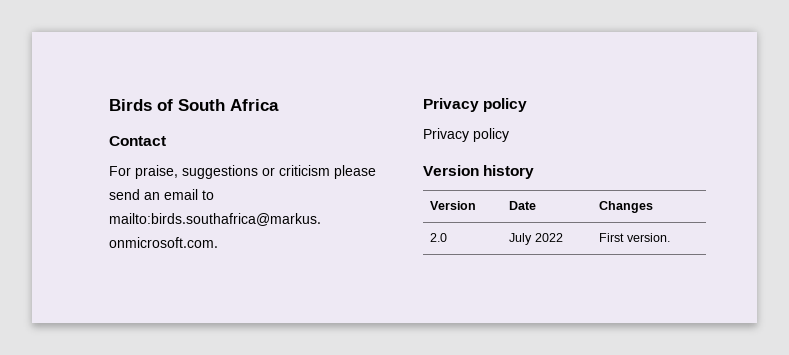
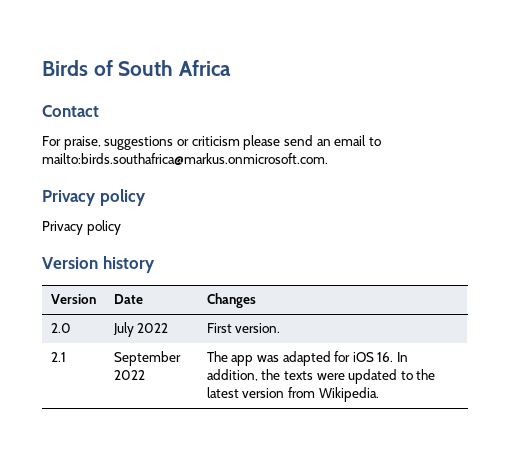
(670, 237) none -> [50,352,66,362] [113,351,181,366] [113,370,145,380] [206,351,409,366] [206,369,436,384] [206,387,379,402] // 2.1 | September 2022 | The app was adapted for iOS 16. In addition, the texts were updated to the latest version from Wikipedia.

